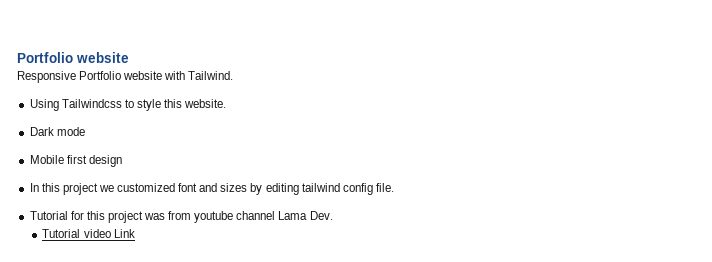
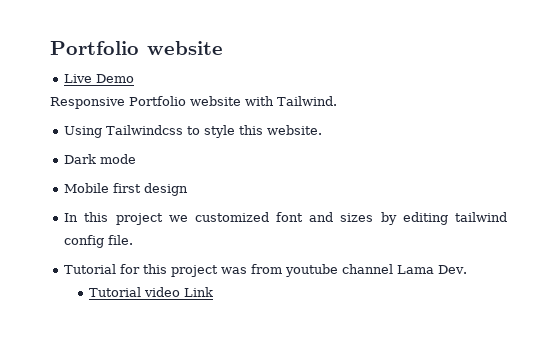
[17,52,129,63] Portfolio website -> [50,41,223,55] [64,74,135,83] Portfolio website // Live Demo

